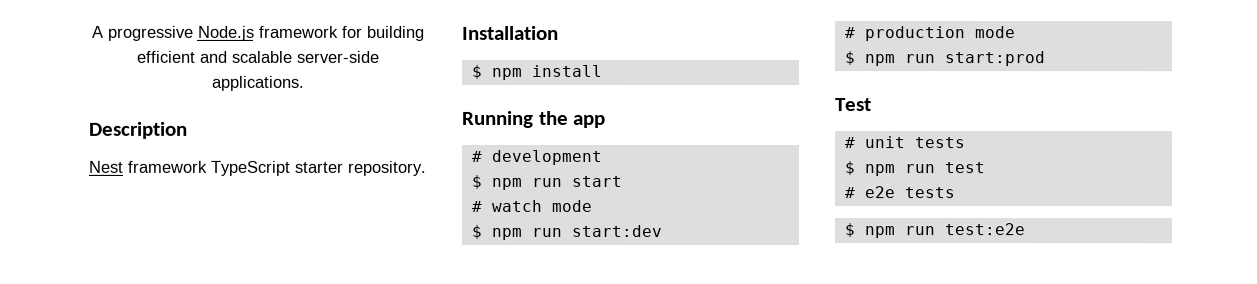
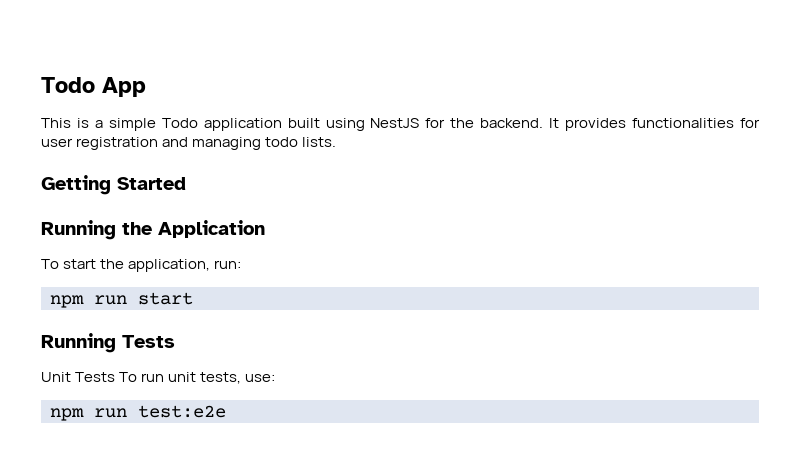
[91,25,425,41] [136,50,380,63] [211,75,305,91] [89,121,188,139] [88,160,426,176] [462,25,559,40] [471,64,603,80] [462,110,607,128] [470,149,602,165] [470,174,622,190] [470,199,592,212] [470,224,662,240] [844,26,1016,42] [844,51,1046,67] [835,98,872,112] [843,136,966,149] [843,161,985,177] [843,186,955,199] [843,223,855,238] A progressive Node.js framework for building efficient and scalable server-side applications. // Description // Nest framework TypeScript starter repository. // Installation // $ npm install // Running the app // # development // $ npm run start // # watch mode // $ npm run start:dev // # production mode // $ npm run start:prod // Test // # unit tests // $ npm run test // # e2e tests // $ -> [41,77,146,97] [41,118,760,131] [41,137,337,150] [41,175,186,195] [41,220,265,240] [41,259,242,272] [50,292,193,308] [41,333,175,353] [41,372,276,384] Todo App // This is a simple Todo application built using NestJS for the backend. It provides functionalities for user registration and managing todo lists. // Getting Started // Running the Application // To start the application, run: // npm run start // Running Tests // Unit Tests To run unit tests, use: //

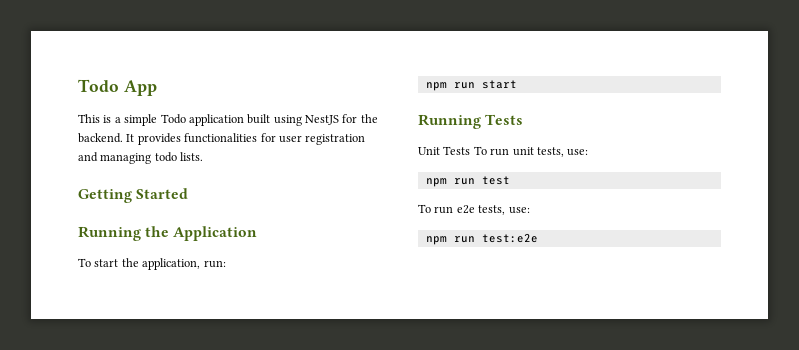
(276, 378) none -> [425,176,510,187] [418,204,530,215] // npm run test // To run e2e tests, use:

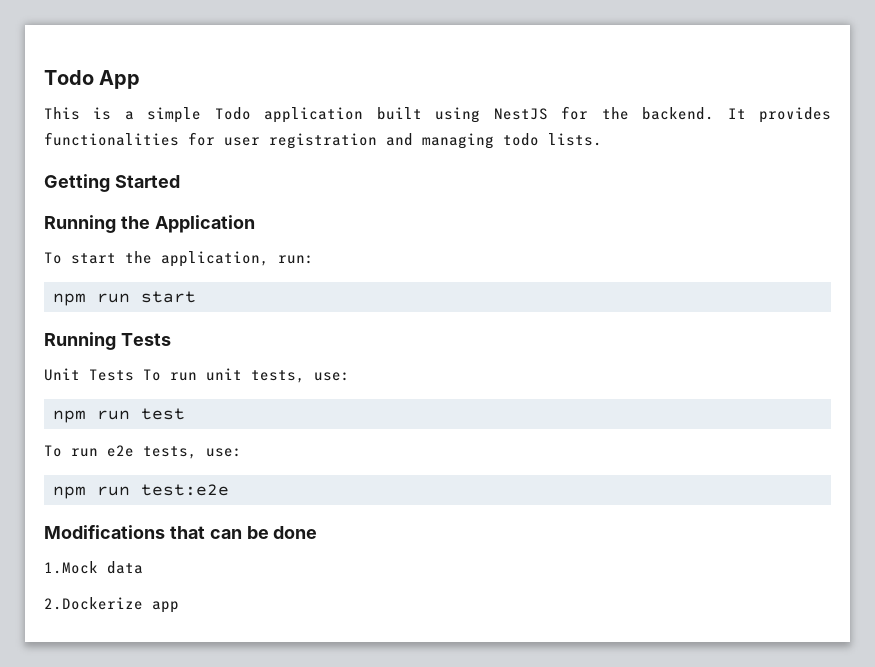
(538, 238) none -> [44,525,318,539] [44,561,143,574] [44,597,179,613] // Modifications that can be done // 1.Mock data // 2.Dockerize app

